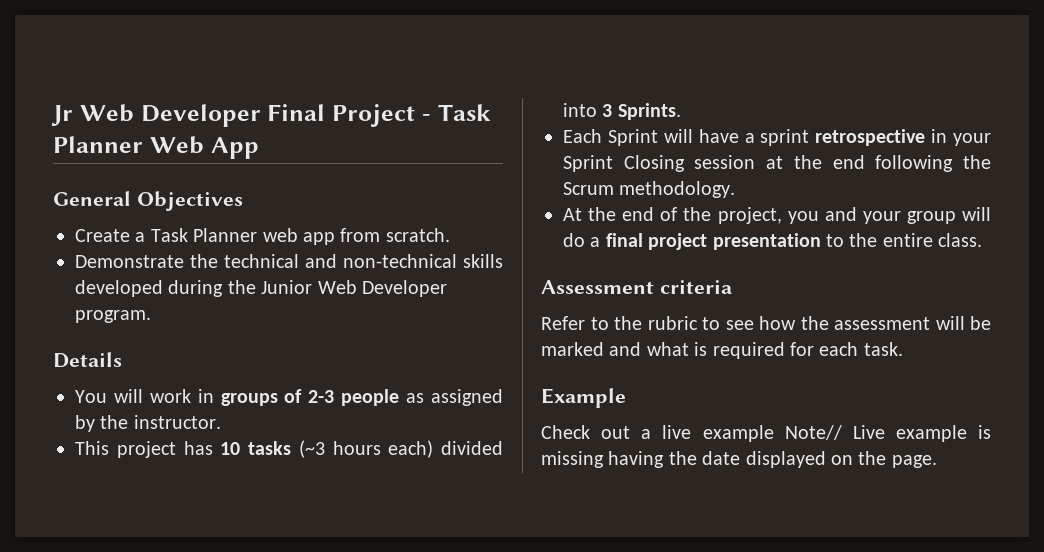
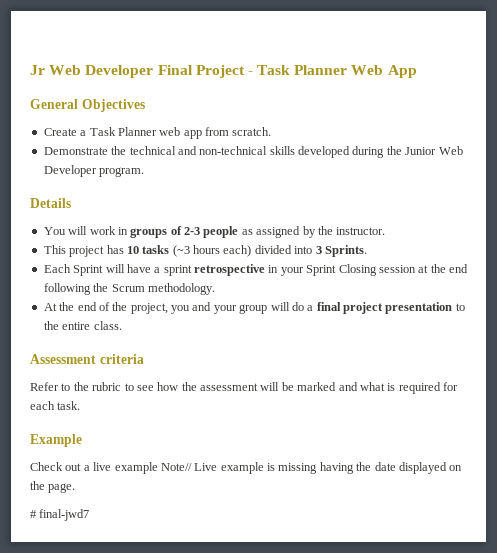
(937, 461) none -> [30,509,90,521] // # final-jwd7

